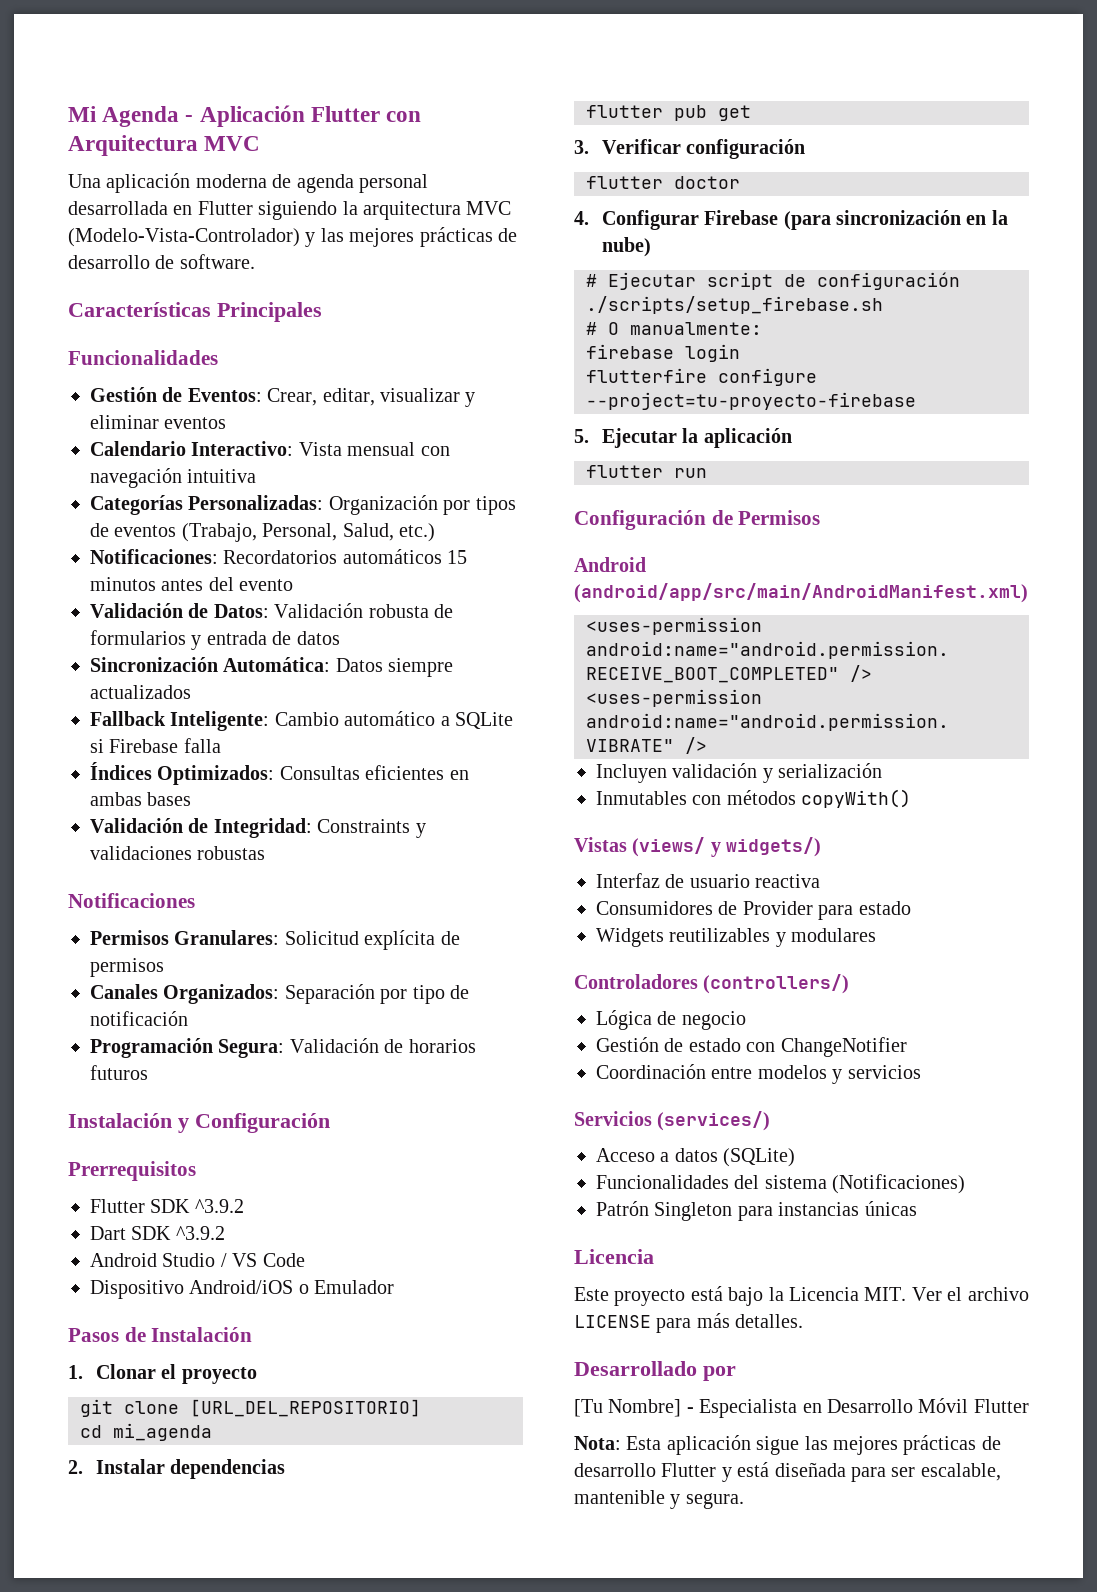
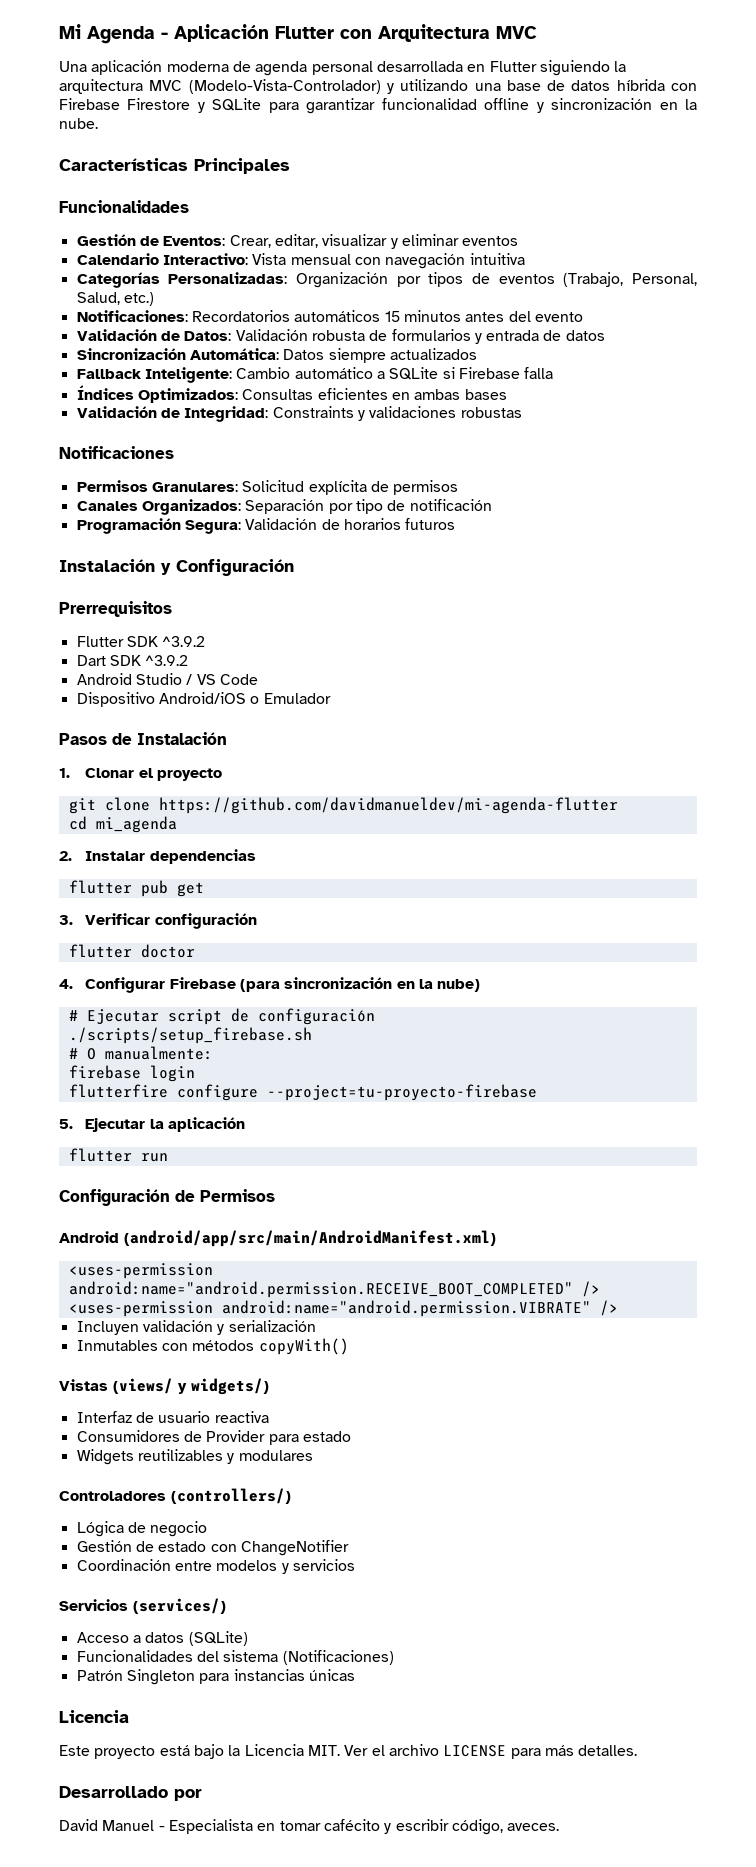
[320,227,517,247] [68,254,255,269] las mejores prácticas de desarrollo de software. -> [400,79,697,91] [59,98,697,114] [59,118,98,129] utilizando una base de datos híbrida con Firebase Firestore y SQLite para garantizar funcionalidad offline y sincronización en la nube.
[190,1399,421,1417] [URL_DEL_REPOSITORIO] -> [158,797,618,814] https://github.com/davidmanueldev/mi-agenda-flutter
[574,1399,682,1417] [Tu Nombre] -> [59,1819,155,1831] David Manuel
[827,1398,1029,1413] [574,1435,1001,1455] [574,1462,1001,1482] [574,1490,744,1509] Desarrollo Móvil Flutter // Nota: Esta aplicación sigue las mejores prácticas de desarrollo Flutter y está diseñada para ser escalable, mantenible y segura. -> [279,1819,560,1835] tomar cafécito y escribir código, aveces.

